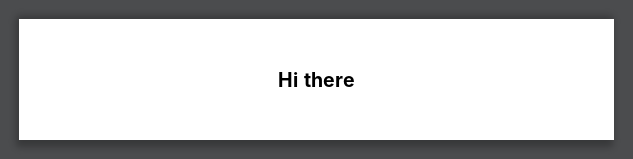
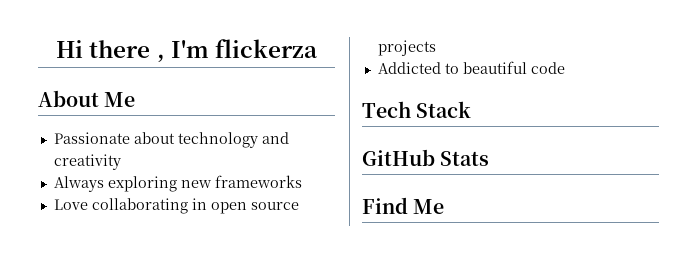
(355, 79) none -> [156,39,318,62] [38,90,136,107] [53,132,289,148] [53,154,121,170] [53,175,302,192] [53,198,299,214] [377,40,436,56] [377,61,565,74] [362,101,472,118] [362,149,490,166] [362,197,445,214] , I'm flickerza // About Me // Passionate about technology and creativity // Always exploring new frameworks // Love collaborating in open source projects // Addicted to beautiful code // Tech Stack // GitHub Stats // Find Me

